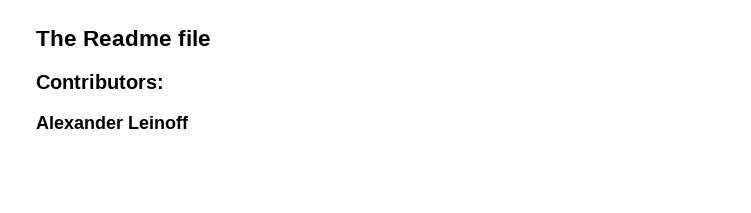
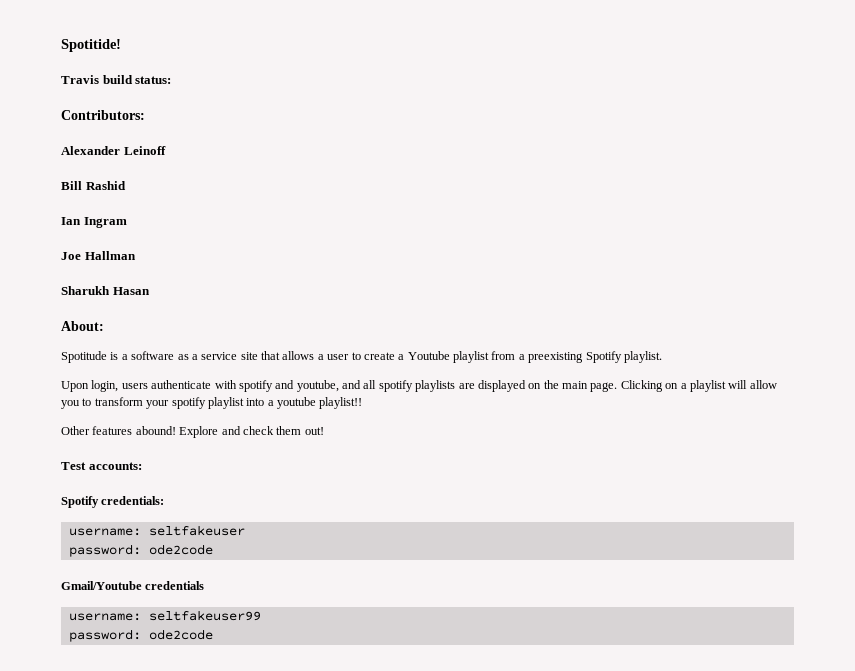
[36,30,212,46] The Readme file -> [61,39,121,52] [61,75,172,84] Spotitide! // Travis build status:
(189, 122) none -> [61,181,126,190] [61,217,127,228] [61,251,136,260] [61,286,150,295] [61,321,104,331] [61,351,662,363] [61,380,777,392] [61,397,363,409] [61,426,324,438] [61,462,142,470] [61,496,165,508] [68,525,245,536] [68,544,213,557] [61,581,205,590] [68,610,261,621] [68,629,213,642] // Bill Rashid // Ian Ingram // Joe Hallman // Sharukh Hasan // About: // Spotitude is a software as a service site that allows a user to create a Youtube playlist from a preexisting Spotify playlist. // Upon login, users authenticate with spotify and youtube, and all spotify playlists are displayed on the main page. Clicking on a playlist will allow you to transform your spotify playlist into a youtube playlist!! // Other features abound! Explore and check them out! // Test accounts: // Spotify credentials: // username: seltfakeuser // password: ode2code // Gmail/Youtube credentials // username: seltfakeuser99 // password: ode2code

